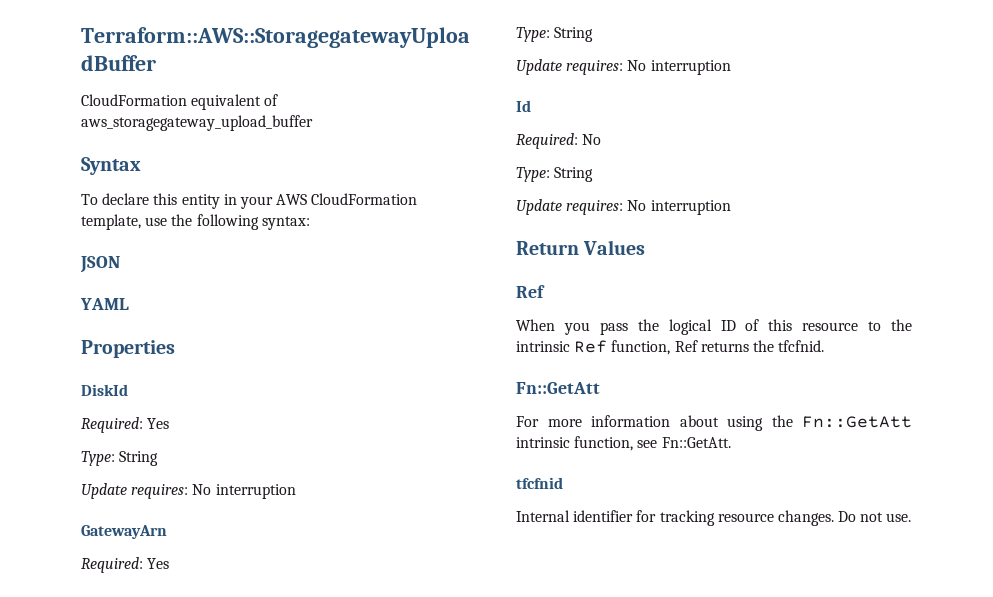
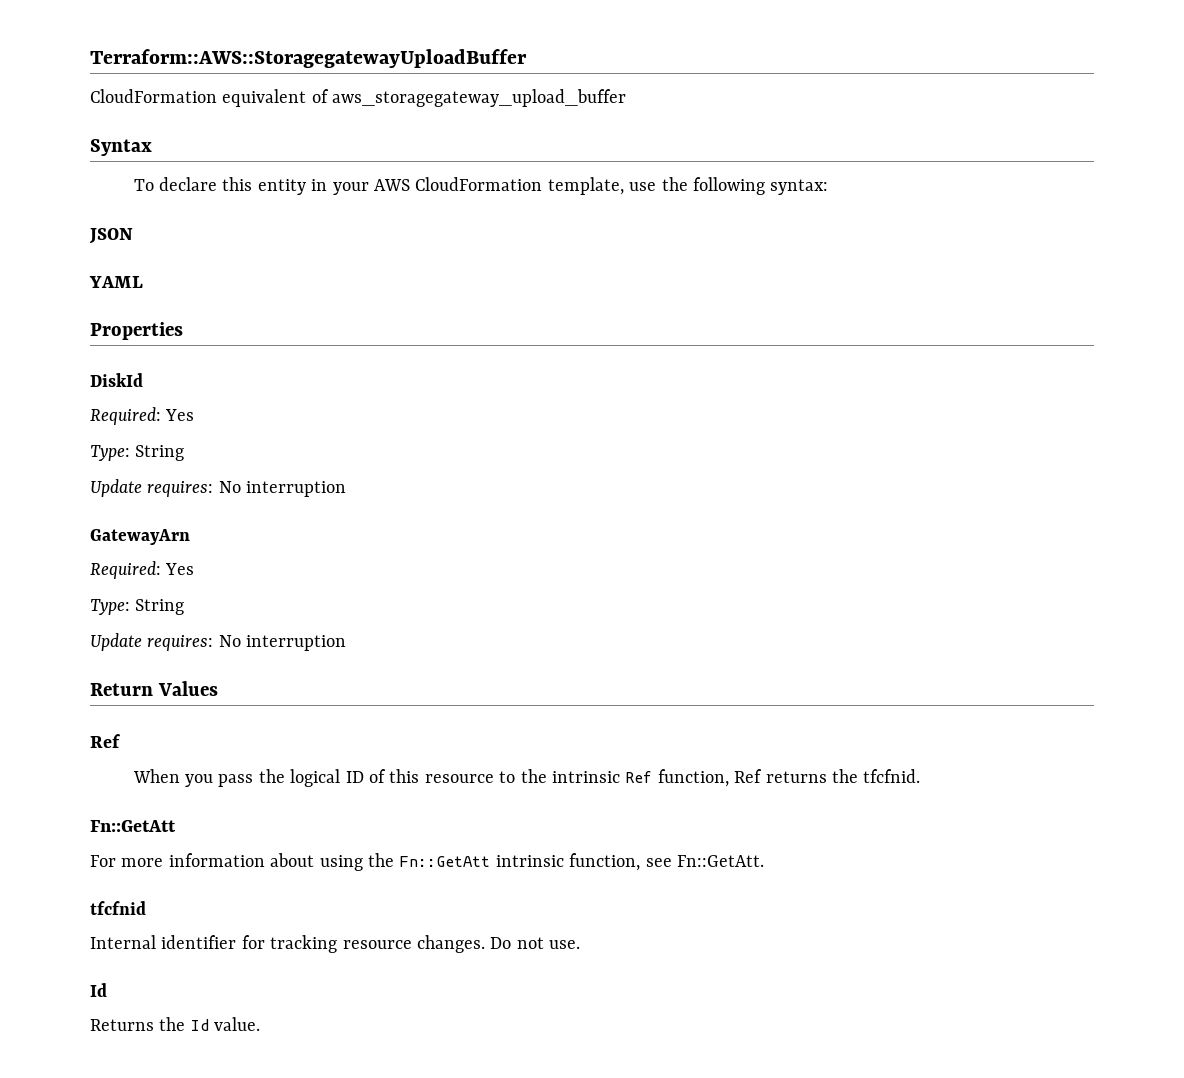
[516,100,531,112] [516,133,602,149] [516,167,594,182] [516,199,731,215] // Id // Required: No // Type: String // Update requires: No interruption -> (347, 643) none
(912, 517) none -> [90,983,107,997] [90,1017,261,1031] // Id // Returns the Id value.

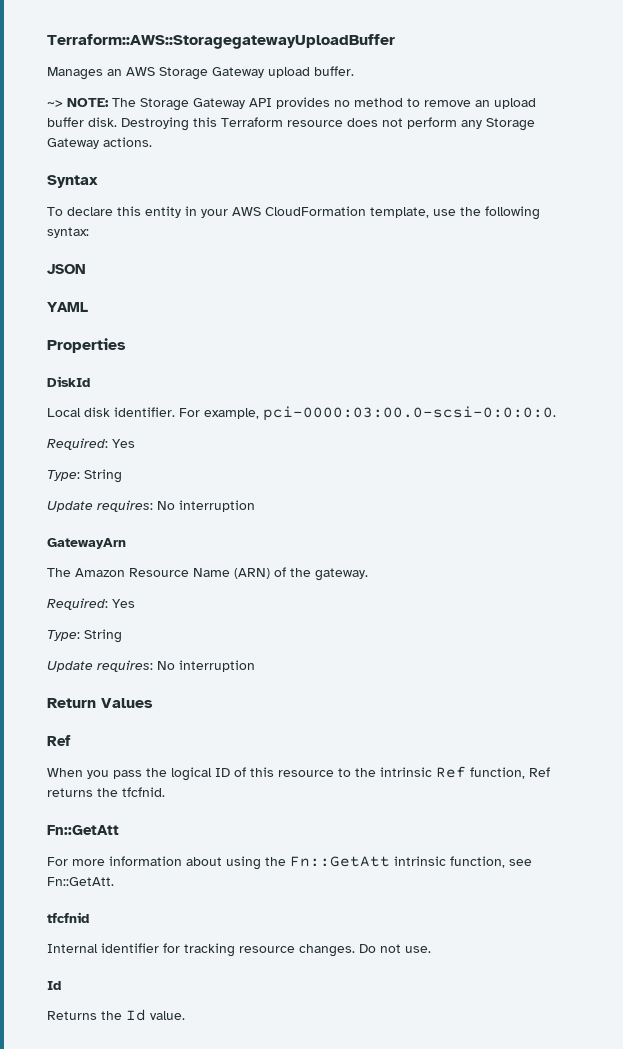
[90,89,627,107] CloudFormation equivalent of aws_storagegateway_upload_buffer -> [47,66,354,80] [47,97,536,111] [47,117,535,131] [47,137,152,149] Manages an AWS Storage Gateway upload buffer. // ~> NOTE: The Storage Gateway API provides no method to remove an upload buffer disk. Destroying this Terraform resource does not perform any Storage Gateway actions.
(143, 380) none -> [47,406,556,421] // Local disk identifier. For example, pci-0000:03:00.0-scsi-0:0:0:0.
(190, 537) none -> [47,567,368,581] // The Amazon Resource Name (ARN) of the gateway.

